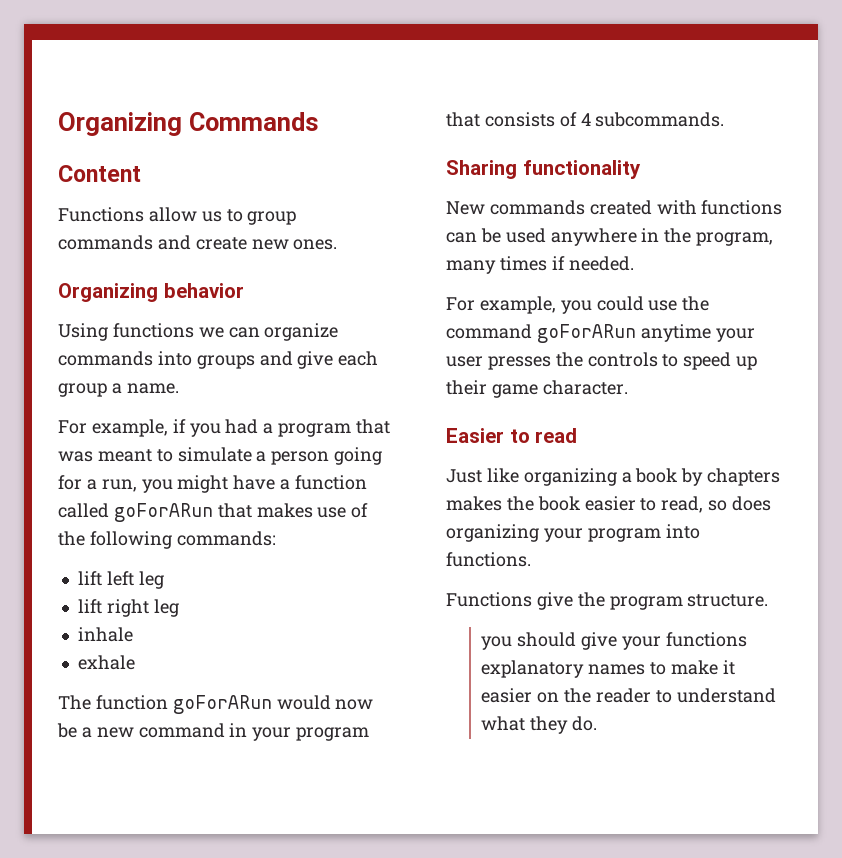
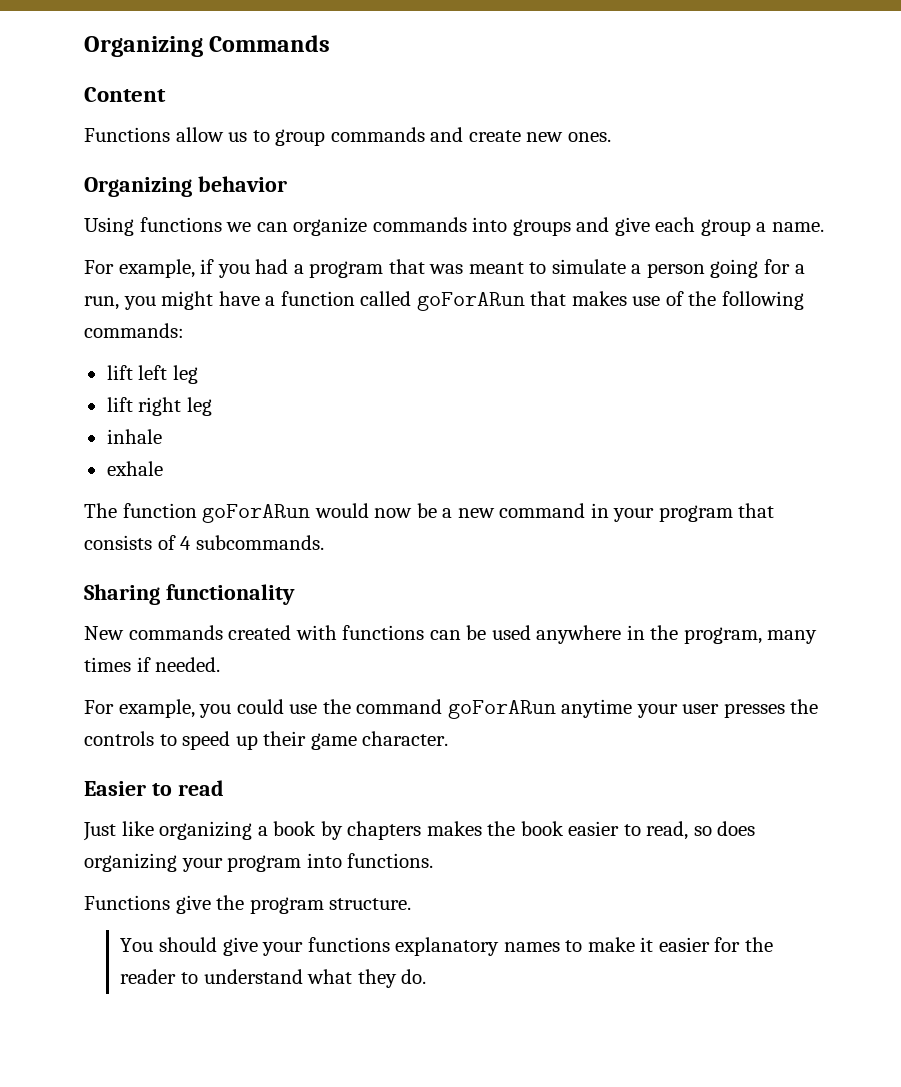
[481,636,513,650] you -> [120,938,154,952] You
[537,692,560,703] on -> [714,937,741,952] for

